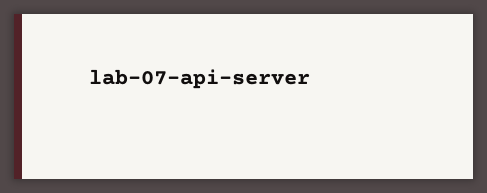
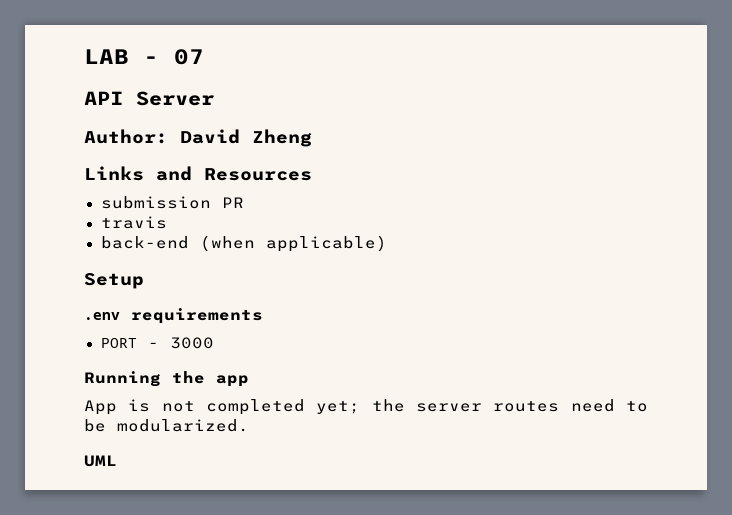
[89,69,310,89] lab-07-api-server -> [84,49,204,65] [84,91,215,106] [84,129,312,147] [84,166,312,181] [100,196,244,209] [100,216,167,229] [100,235,387,252] [84,273,144,289] [84,308,263,324] [100,337,214,349] [84,371,249,387] [84,399,648,415] [84,419,249,432] [84,455,117,467] LAB - 07 // API Server // Author: David Zheng // Links and Resources // submission PR // travis // back-end (when applicable) // Setup // .env requirements // PORT - 3000 // Running the app // App is not completed yet; the server routes need to be modularized. // UML

